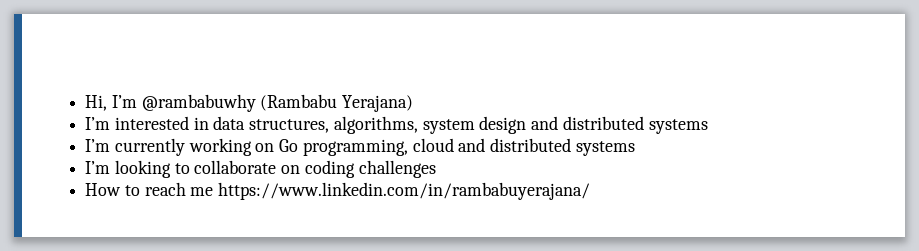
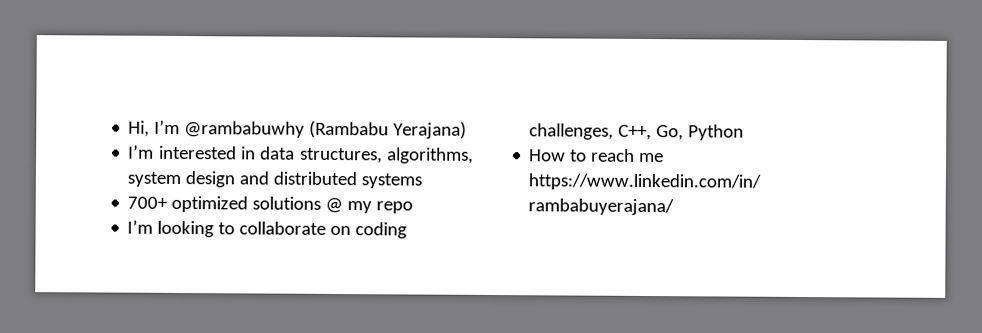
[85,138,635,156] I’m currently working on Go programming, cloud and distributed systems -> [127,195,414,214] 700+ optimized solutions @ my repo
[358,160,436,178] challenges -> [529,123,745,141] challenges, C++, Go, Python

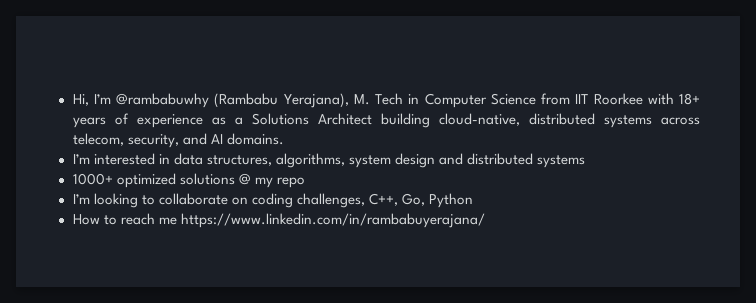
[393,121,468,139] Yerajana) -> [283,93,700,108] [72,113,700,128] [72,133,284,148] Yerajana), M. Tech in Computer Science from IIT Roorkee with 18+ years of experience as a Solutions Architect building cloud-native, distributed systems across telecom, security, and AI domains.
[127,196,169,209] 700+ -> [72,173,113,185] 1000+

